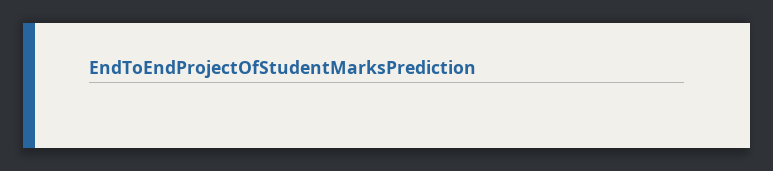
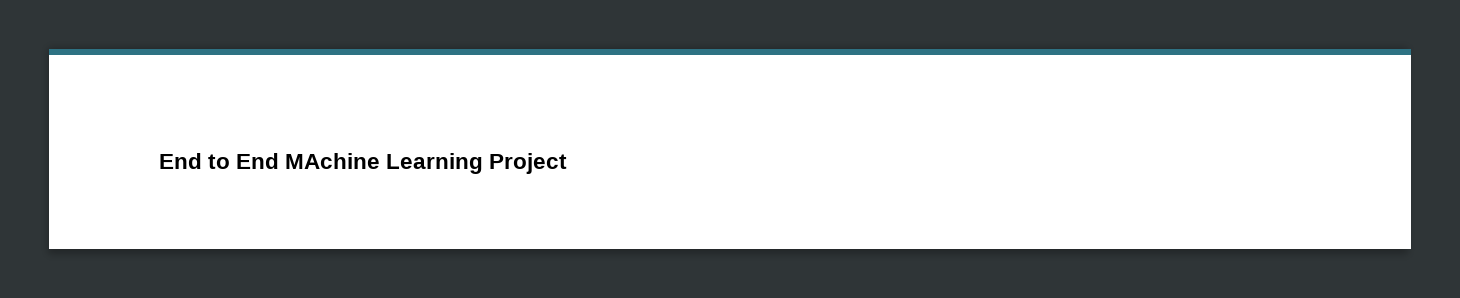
[89,60,476,78] EndToEndProjectOfStudentMarksPrediction -> [159,153,568,174] End to End MAchine Learning Project

